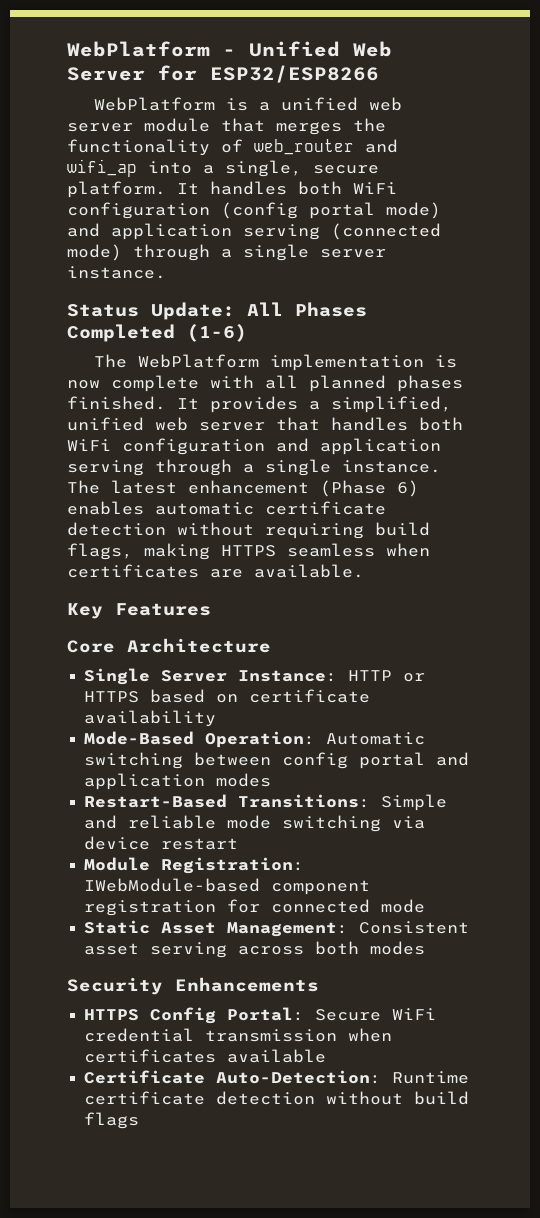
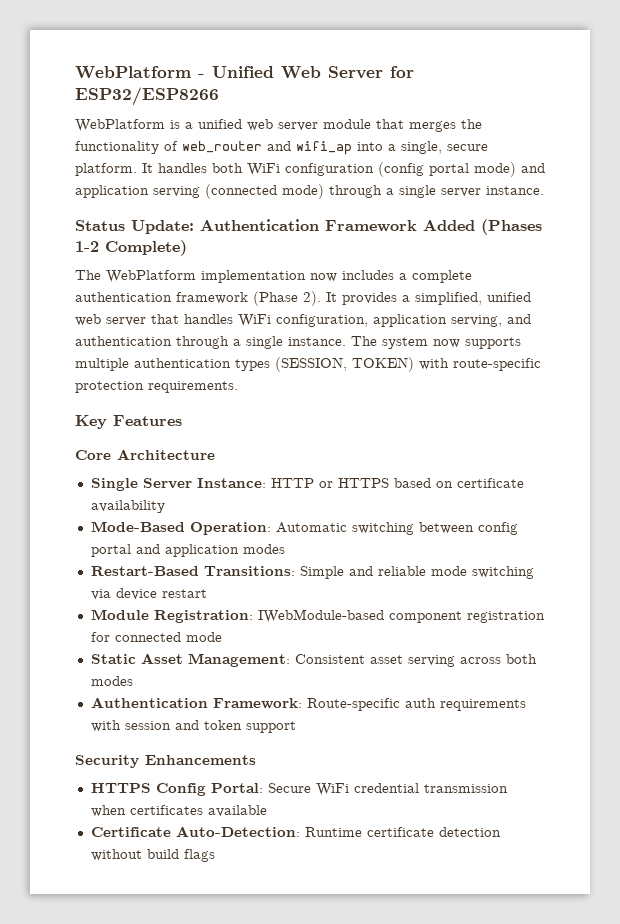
[247,302,367,317] [67,324,247,342] [93,354,457,371] [67,375,463,392] [67,396,166,410] All Phases Completed (1-6) // The WebPlatform implementation is now complete with all planned phases finished. -> [200,219,542,235] [75,240,187,256] [75,270,472,283] [75,291,321,306] Authentication Framework Added (Phases 1-2 Complete) // The WebPlatform implementation now includes a complete authentication framework (Phase 2).
[419,417,463,431] [67,438,441,455] [67,460,144,476] both WiFi configuration and application serving -> [238,314,531,327] [75,336,172,346] WiFi configuration, application serving, and authentication
[111,480,419,497] [67,501,386,515] [67,522,430,539] [67,543,430,560] [67,564,364,578] latest enhancement (Phase 6) enables automatic certificate detection without requiring build flags, making HTTPS seamless when certificates are available. -> [382,337,521,349] [75,357,541,372] [75,381,238,393] system now supports multiple authentication types (SESSION, TOKEN) with route-specific protection requirements.
(426, 948) none -> [90,697,526,711] [90,720,296,733] // Authentication Framework: Route-specific auth requirements with session and token support

